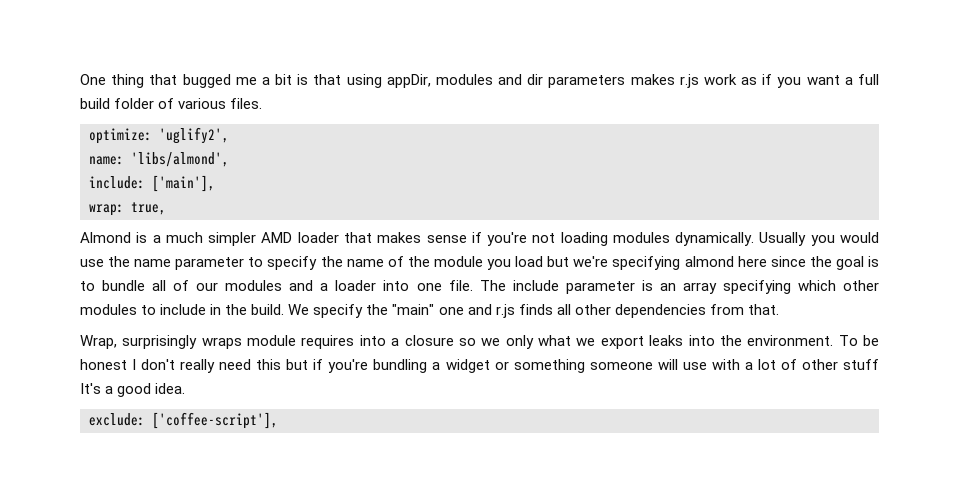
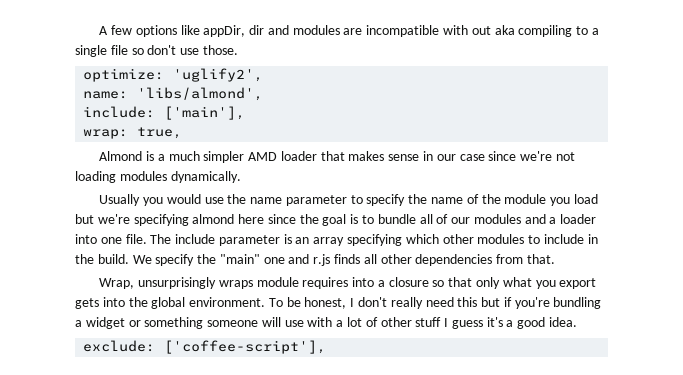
[80,74,879,88] [80,98,263,109] One thing that bugged me a bit is that using appDir, modules and dir parameters makes r.js work as if you want a full build folder of various files. -> [99,25,599,37] [75,45,238,57] A few options like appDir, dir and modules are incompatible with out aka compiling to a single file so don't use those.
[471,232,528,246] if you're -> [422,151,553,161] in our case since we're
(755, 239) none -> (241, 177) //
[122,335,198,349] surprisingly -> [137,277,216,289] unsurprisingly
[481,338,501,346] we -> [448,277,473,287] that
[576,335,684,349] we export leaks -> [535,278,597,289] [75,298,99,309] you export gets
(742, 340) none -> [151,297,186,309] global
[80,359,127,370] honest -> [304,297,347,309] honest,
[80,383,101,394] It's -> [444,317,503,329] I guess it's

